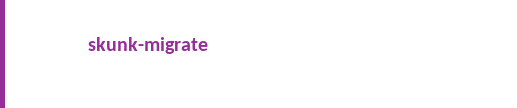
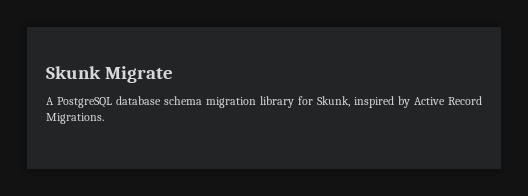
[88,37,208,54] skunk-migrate -> [46,66,173,83] [46,96,482,108] [46,113,104,124] Skunk Migrate // A PostgreSQL database schema migration library for Skunk, inspired by Active Record Migrations.

